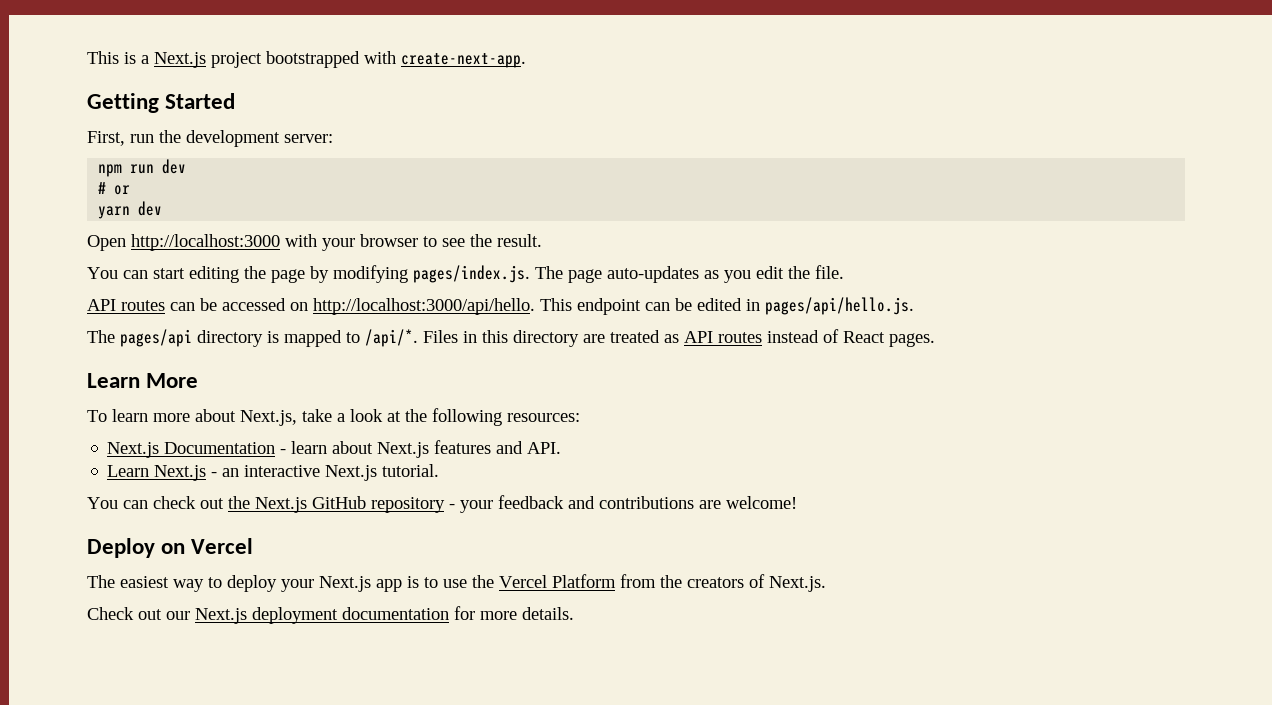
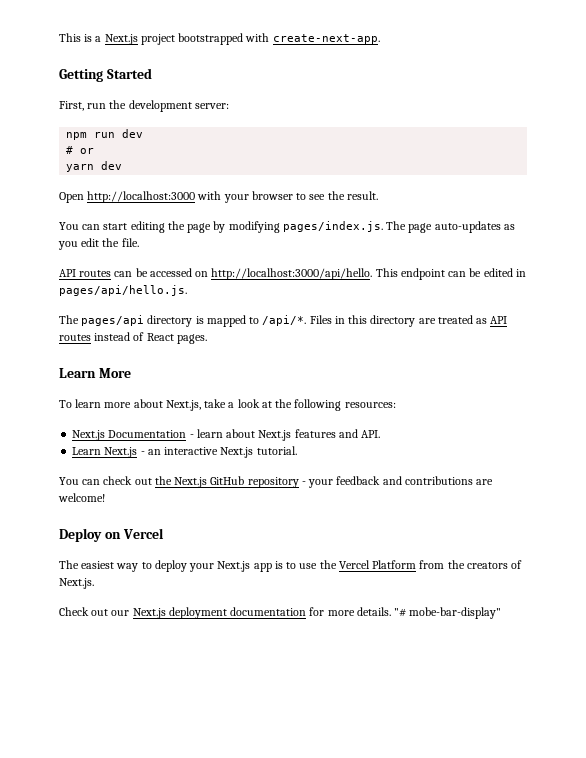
(574, 613) none -> [394,607,502,619] "# mobe-bar-display"

